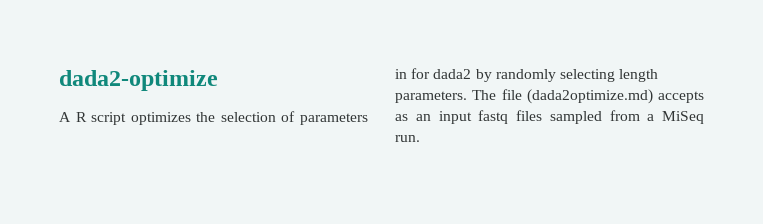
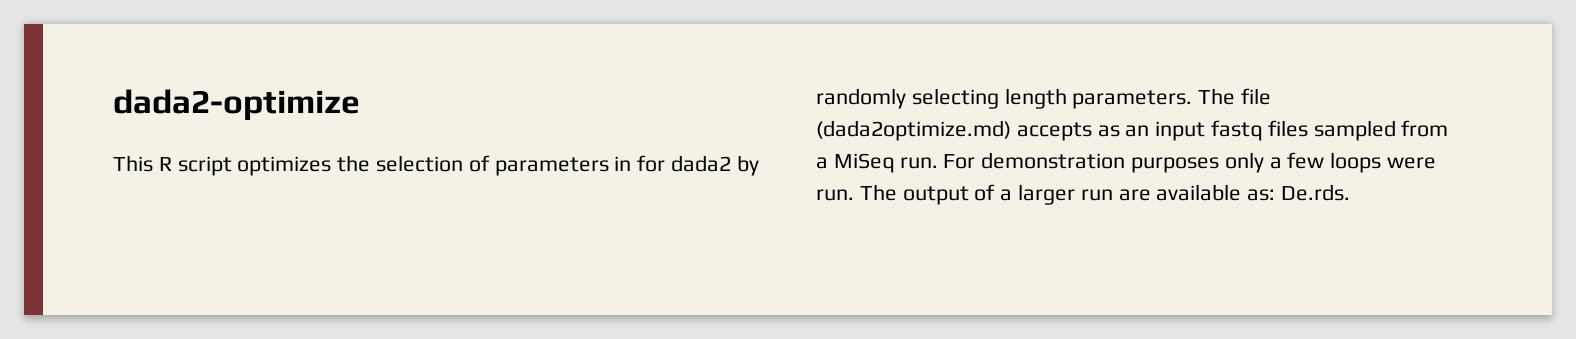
[59,112,71,122] A -> [113,155,153,172] This
(420, 138) none -> [943,152,1437,173] [816,184,1351,205] For demonstration purposes only a few loops were run. The output of a larger run are available as: De.rds.

